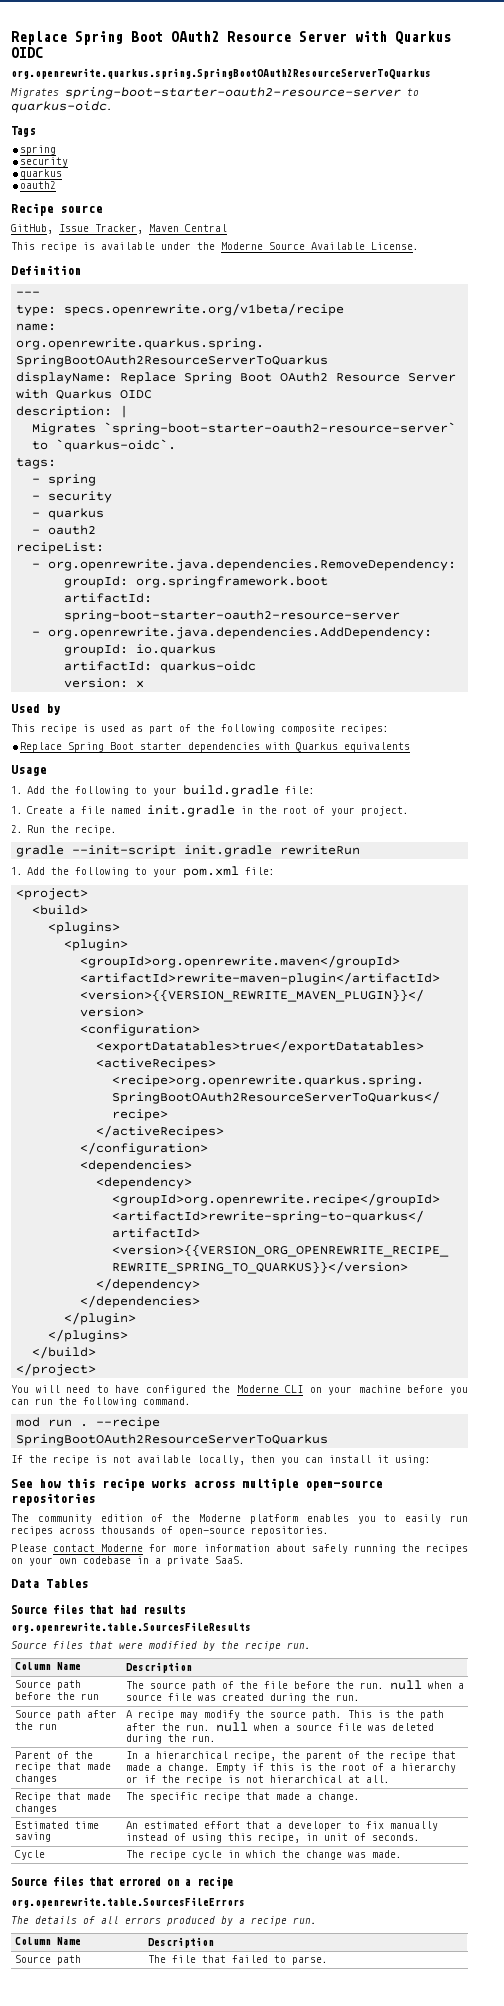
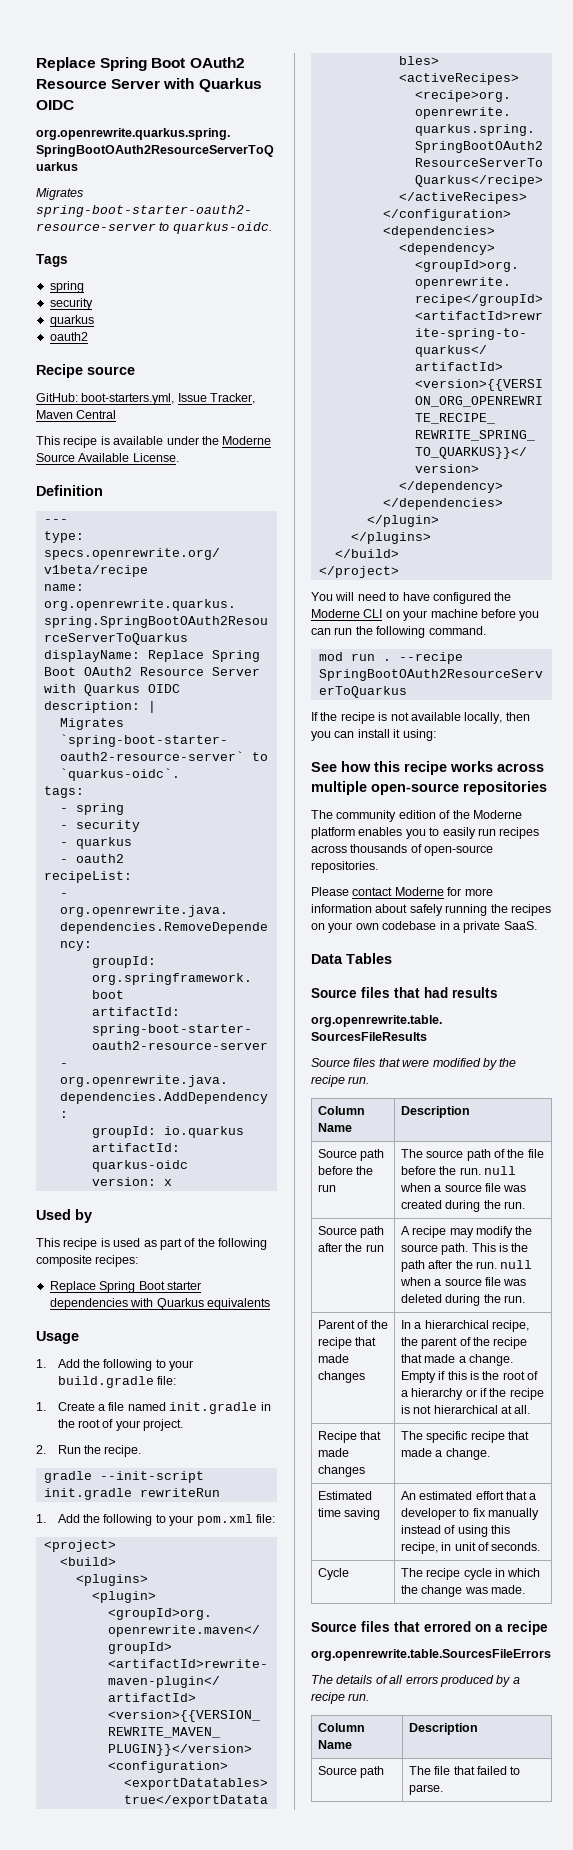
[11,224,53,234] GitHub, -> [36,393,175,405] GitHub: boot-starters.yml,

